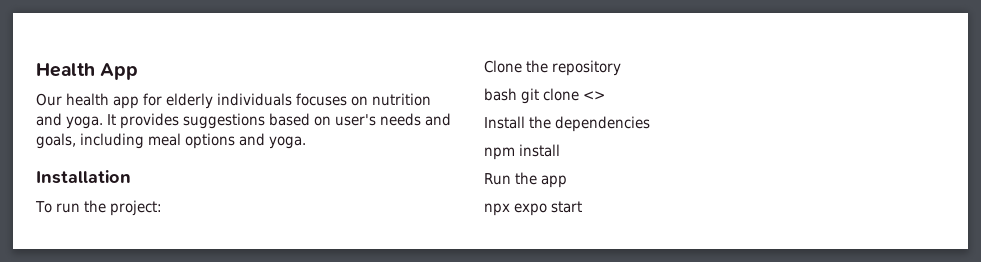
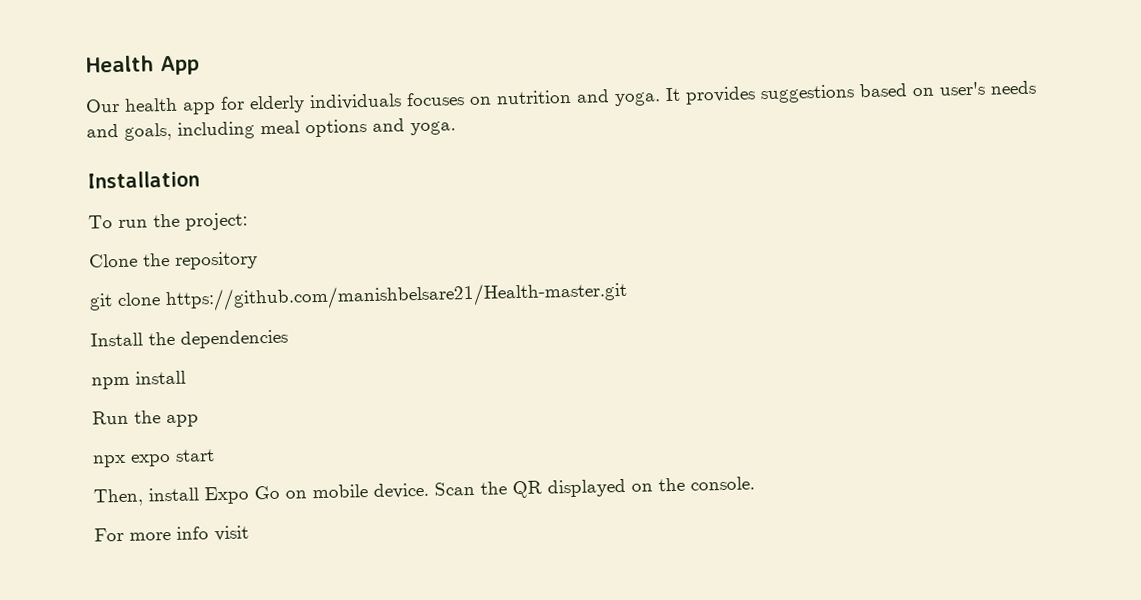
[484,88,517,101] bash -> (258, 260) none
[583,91,605,100] <> -> [165,280,628,313] https://github.com/manishbelsare21/Health-master.git
(582, 207) none -> [93,476,755,507] [94,525,249,542] // Then, install Expo Go on mobile device. Scan the QR displayed on the console. // For more info visit

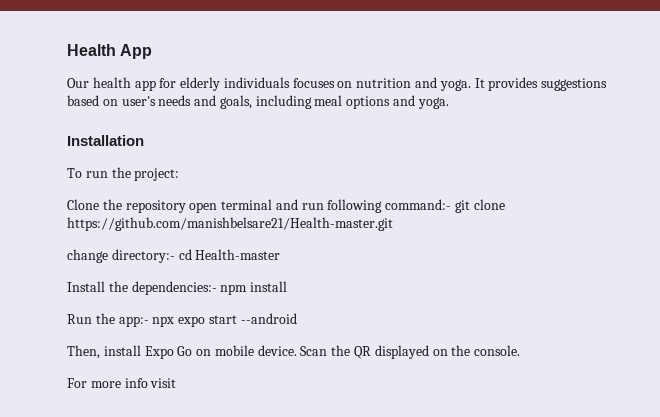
(258, 260) // -> [189,199,452,213] open terminal and run following command:-
(628, 296) none -> [67,249,281,263] // change directory:- cd Health-master
[180,329,288,349] dependencies // -> [131,281,217,295] dependencies:-
[166,414,199,428] app // -> [118,316,149,327] app:-
(215, 455) none -> [240,313,297,324] --android

